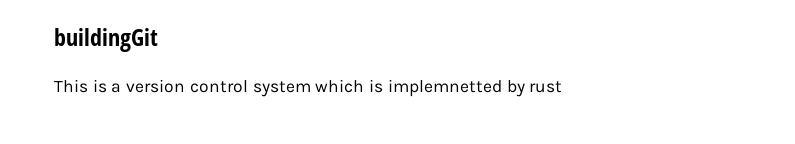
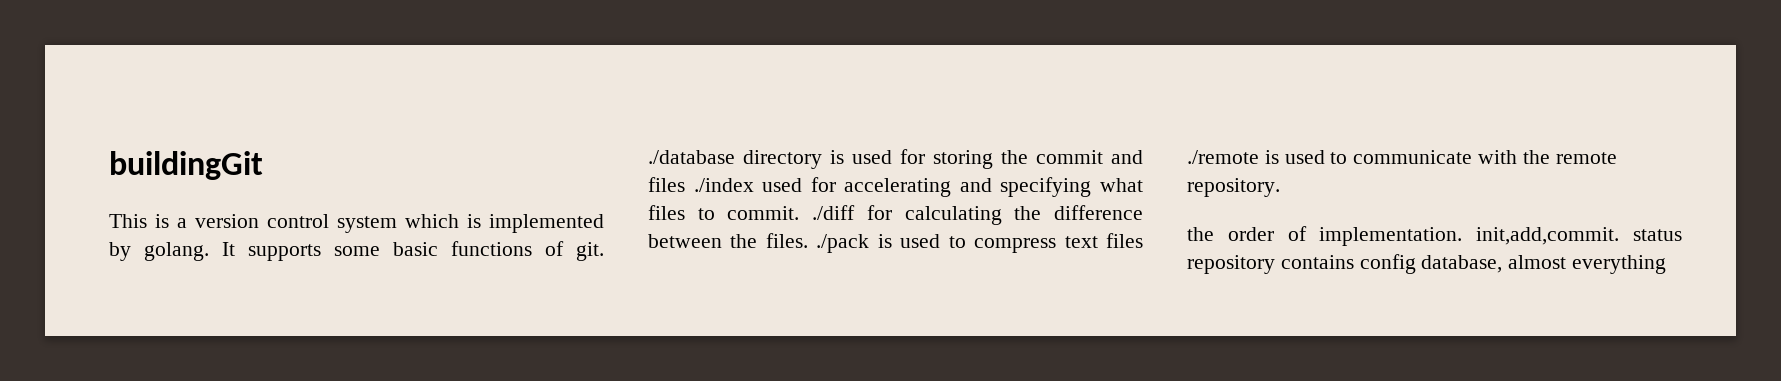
[387,79,563,97] implemnetted by rust -> [489,214,604,233] [109,241,604,261] [648,149,1143,169] [648,177,1143,197] [648,205,1143,225] [648,233,1143,253] [1187,150,1617,164] [1187,178,1280,197] [1187,226,1682,246] [1187,254,1667,274] implemented by golang. It supports some basic functions of git. ./database directory is used for storing the commit and files ./index used for accelerating and specifying what files to commit. ./diff for calculating the difference between the files. ./pack is used to compress text files ./remote is used to communicate with the remote repository. // the order of implementation. init,add,commit. status repository contains config database, almost everything

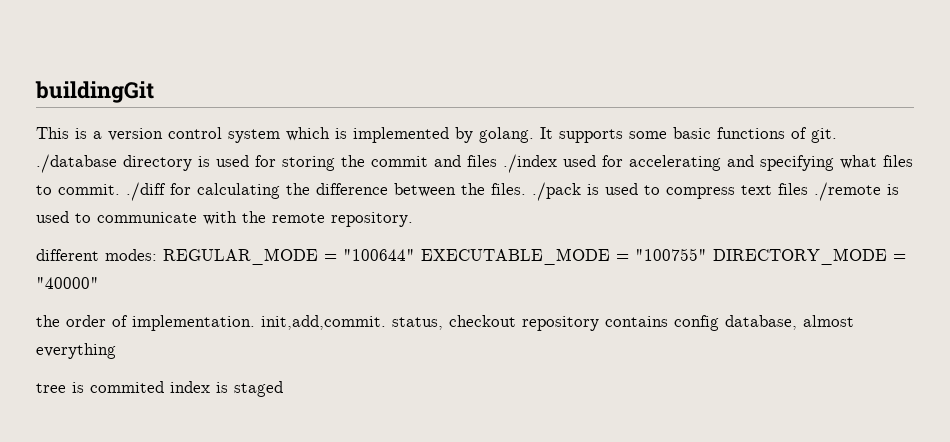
(1280, 187) none -> [36,248,906,265] [36,277,99,289] // different modes: REGULAR_MODE = "100644" EXECUTABLE_MODE = "100755" DIRECTORY_MODE = "40000"
[1633,229,1682,241] status -> [392,315,516,330] status, checkout
(1667, 264) none -> [36,381,283,397] // tree is commited index is staged

